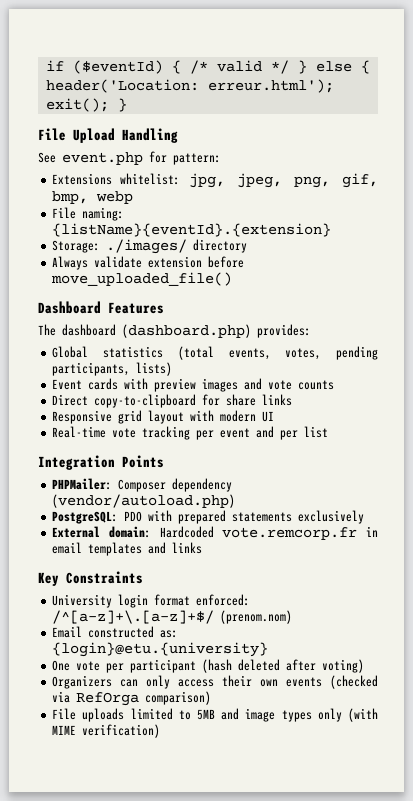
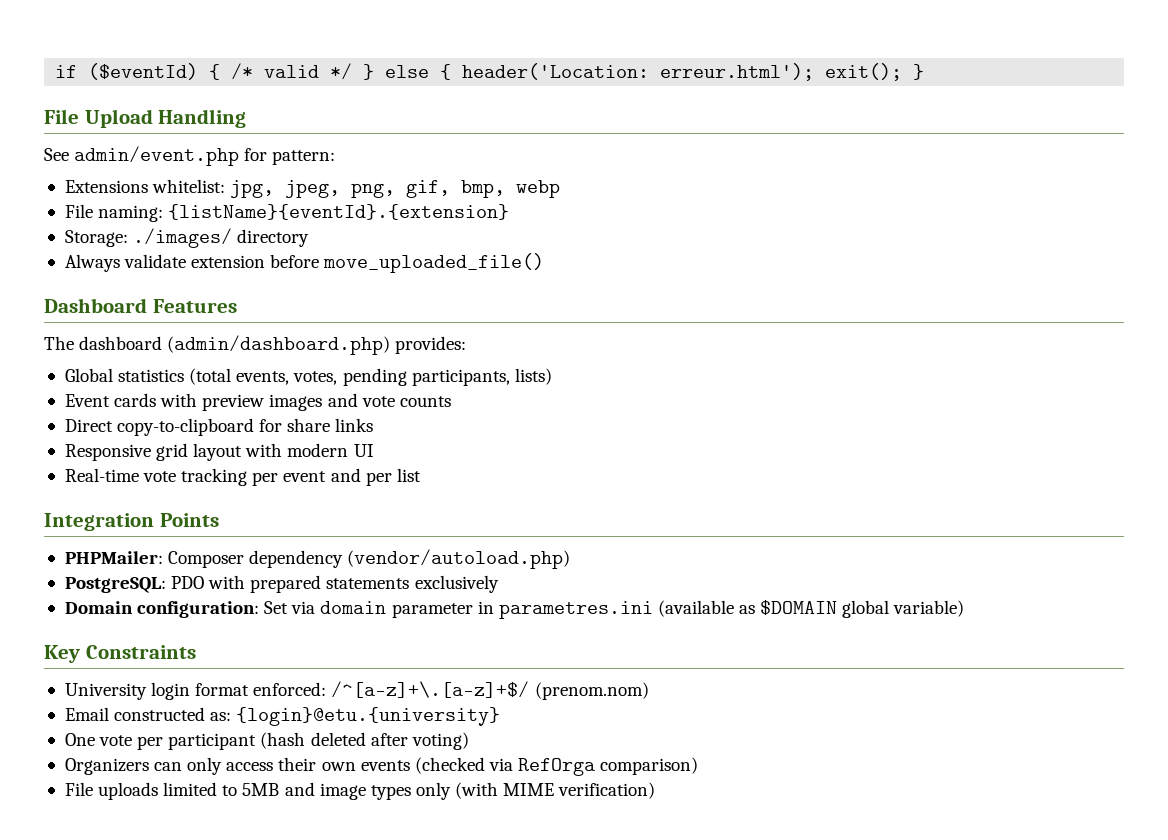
[62,152,143,165] event.php -> [74,146,240,166] admin/event.php
[122,324,251,338] (dashboard.php) -> [167,335,391,355] (admin/dashboard.php)
[52,526,378,540] [52,542,203,556] External domain: Hardcoded vote.remcorp.fr in email templates and links -> [64,600,965,619] Domain configuration: Set via domain parameter in parametres.ini (available as $DOMAIN global variable)

